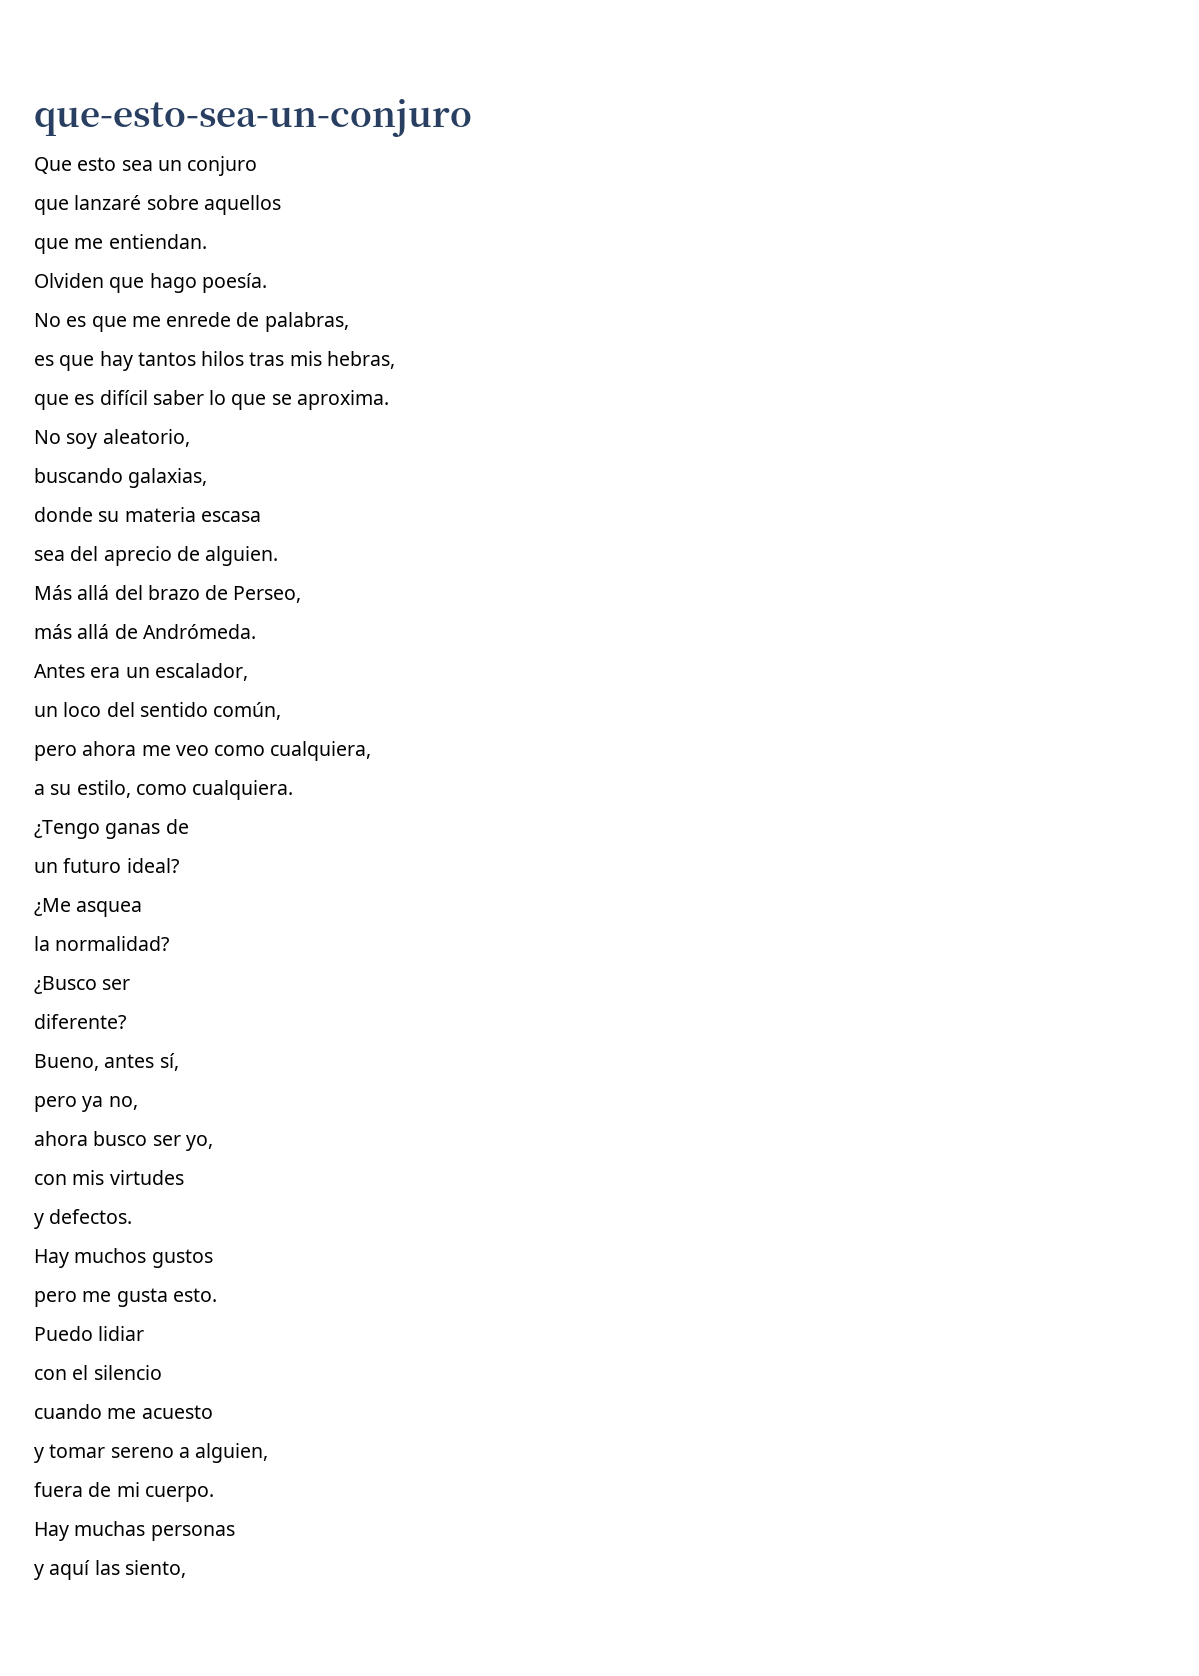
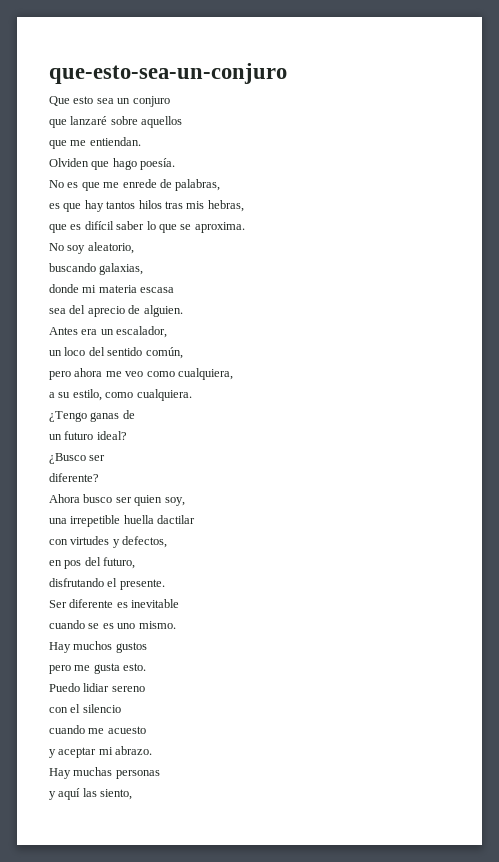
[98,511,120,522] su -> [82,285,97,293] mi
[34,585,302,603] [34,624,256,639] // Más allá del brazo de Perseo, // más allá de Andrómeda. -> (183, 311) none
[34,898,143,917] [34,936,170,951] // ¿Me asquea // la normalidad? -> (127, 435) none
[34,1053,179,1071] [34,1096,138,1112] [34,1131,213,1151] [34,1170,105,1185] Bueno, antes sí, // pero ya no, // ahora busco ser yo, // con mis -> [49,494,185,506] [49,515,196,527] [49,539,68,545] Ahora busco ser quien soy, // una irrepetible huella dactilar // con
[34,1209,133,1229] // y defectos. -> [112,536,168,548] [49,557,136,569] [49,578,165,590] [49,599,180,608] [49,620,176,629] y defectos, // en pos del futuro, // disfrutando el presente. // Ser diferente es inevitable // cuando se es uno mismo.
(145, 1333) none -> [111,686,145,692] sereno
[49,1443,269,1463] [34,1482,214,1502] tomar sereno a alguien, // fuera de mi cuerpo. -> [58,746,153,758] aceptar mi abrazo.

